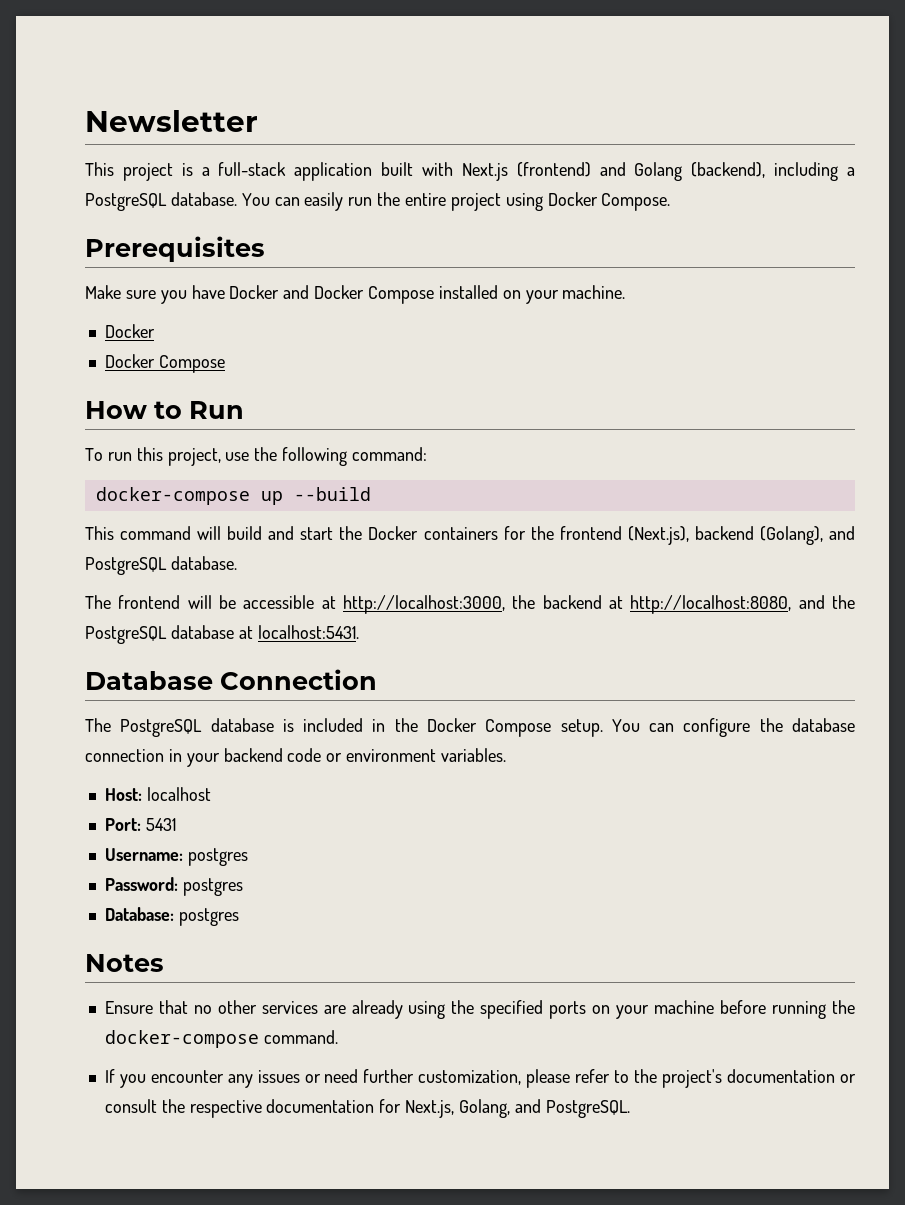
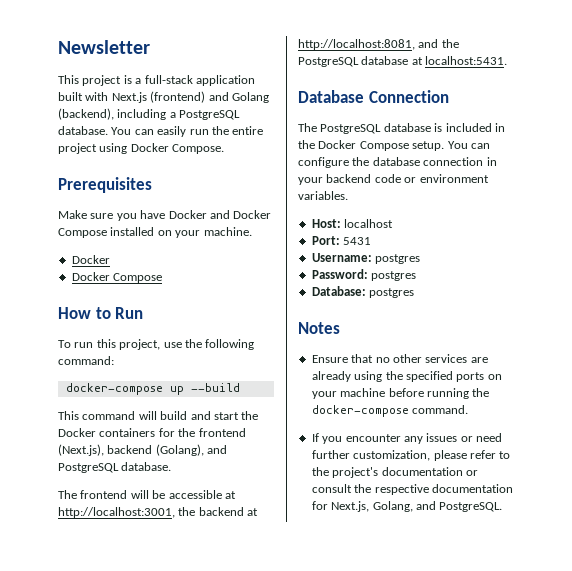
[343,595,505,614] http://localhost:3000, -> [58,507,175,518] http://localhost:3001,
[630,595,792,614] http://localhost:8080, -> [298,39,415,50] http://localhost:8081,

